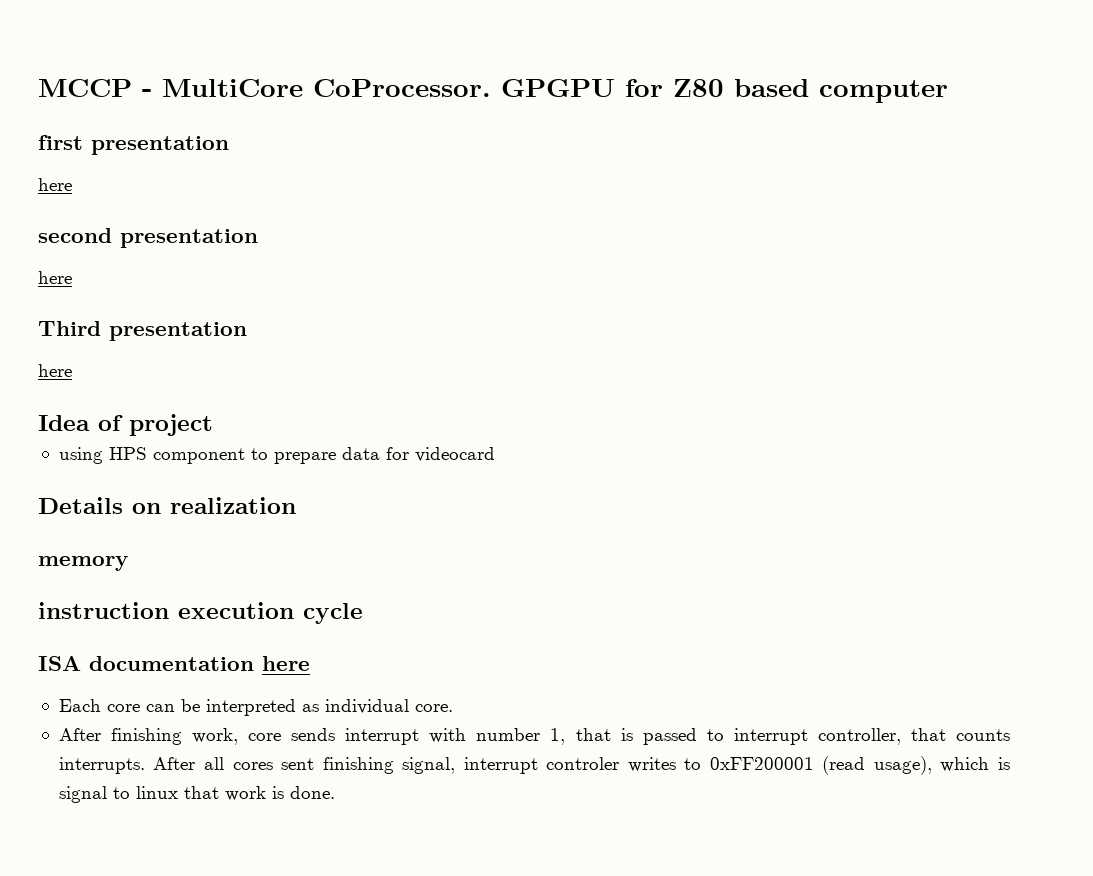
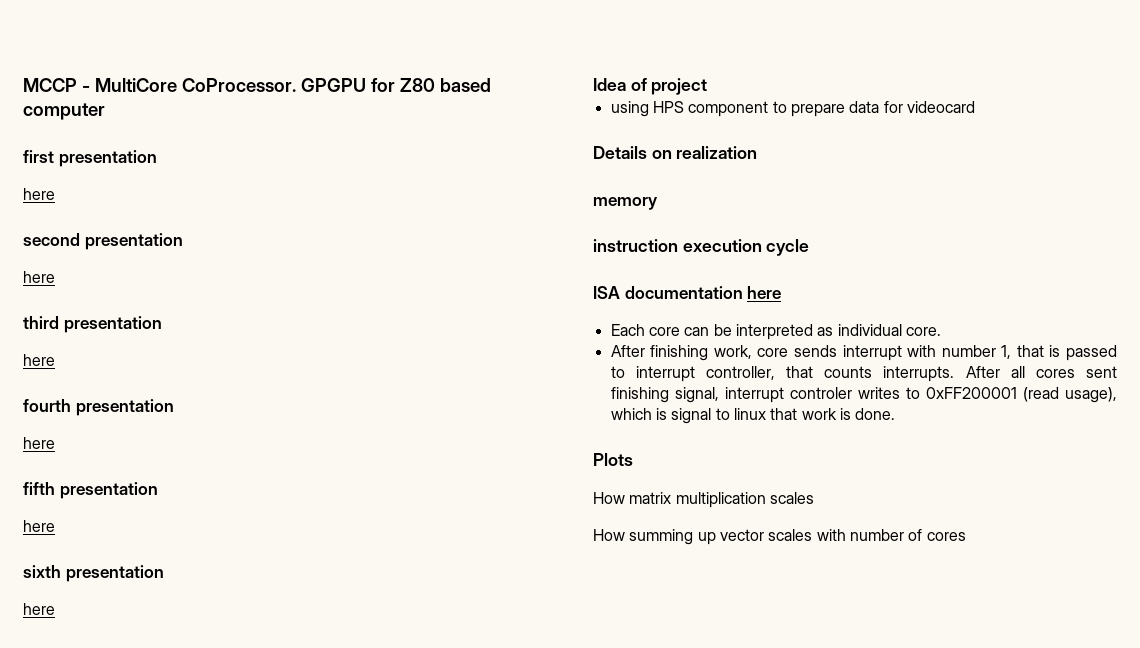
[38,321,101,336] Third -> [23,316,162,333] [23,354,55,366] [23,399,174,416] [23,437,55,449] [23,482,158,499] [23,520,55,532] [23,565,61,578] third presentation // here // fourth presentation // here // fifth presentation // here // sixth
(335, 792) none -> [593,453,633,466] [593,492,814,508] [593,529,966,545] // Plots // How matrix multiplication scales // How summing up vector scales with number of cores

